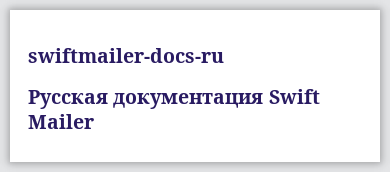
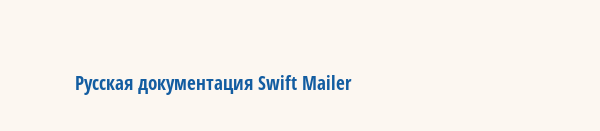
[28,48,224,63] swiftmailer-docs-ru // -> (75, 85) none

